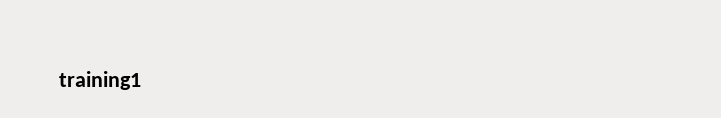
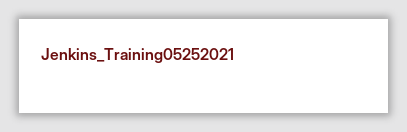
[59,71,141,90] training1 -> [41,48,234,63] Jenkins_Training05252021

